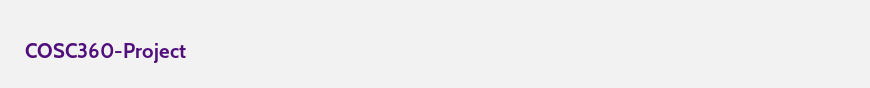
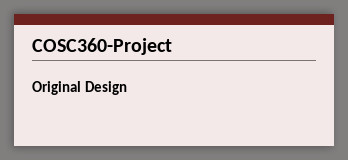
(186, 53) none -> [32,81,127,95] // Original Design

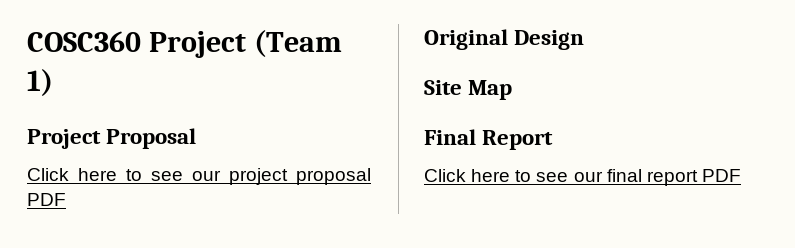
[32,38,172,55] [32,81,127,95] COSC360-Project // Original Design -> [27,30,343,58] [27,69,53,96] [27,128,197,149] [27,168,371,185] [27,193,66,206] [424,29,585,50] [424,80,513,100] [424,129,554,150] [424,169,741,186] COSC360 Project (Team 1) // Project Proposal // Click here to see our project proposal PDF // Original Design // Site Map // Final Report // Click here to see our final report PDF

